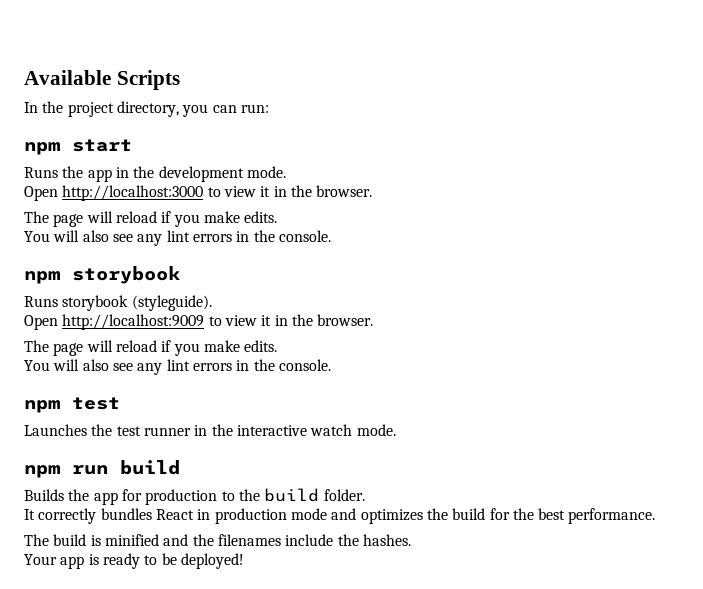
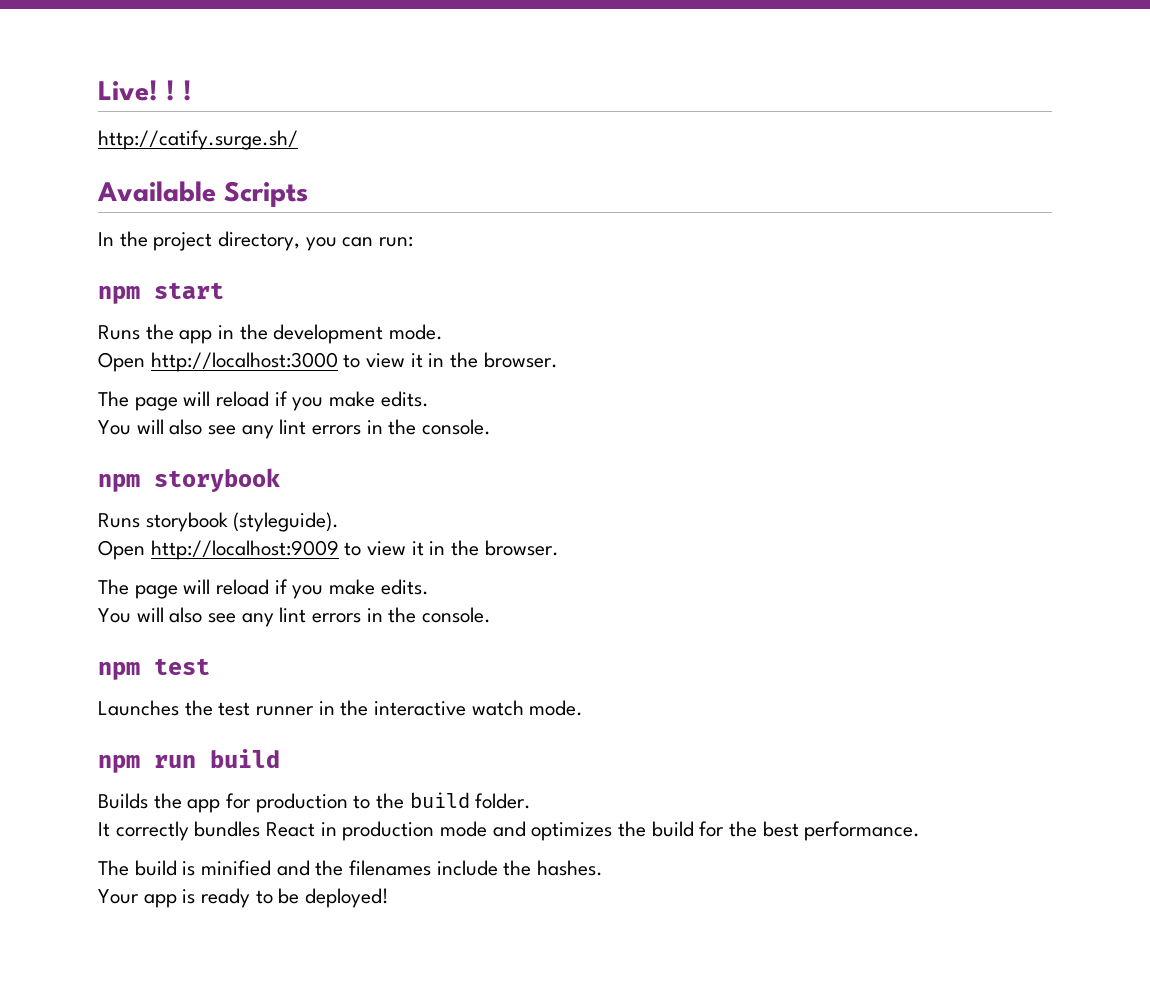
(24, 77) none -> [98,80,192,101] [98,130,298,150] Live! ! ! // http://catify.surge.sh/ //

